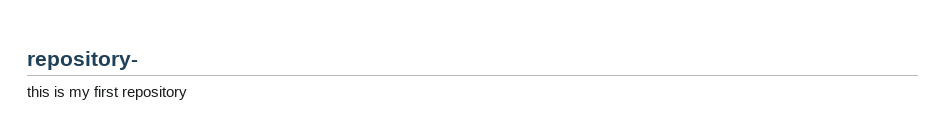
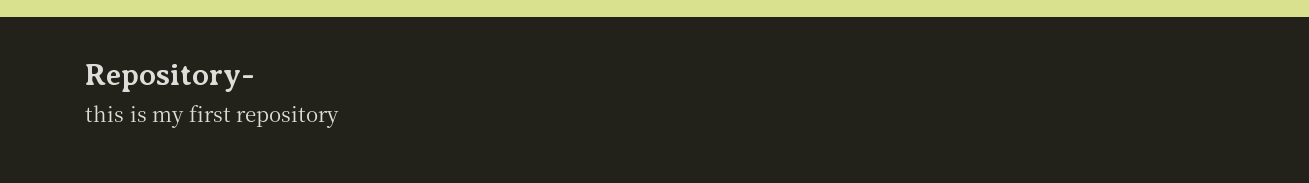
[27,51,138,70] repository- -> [85,64,255,92] Repository-

